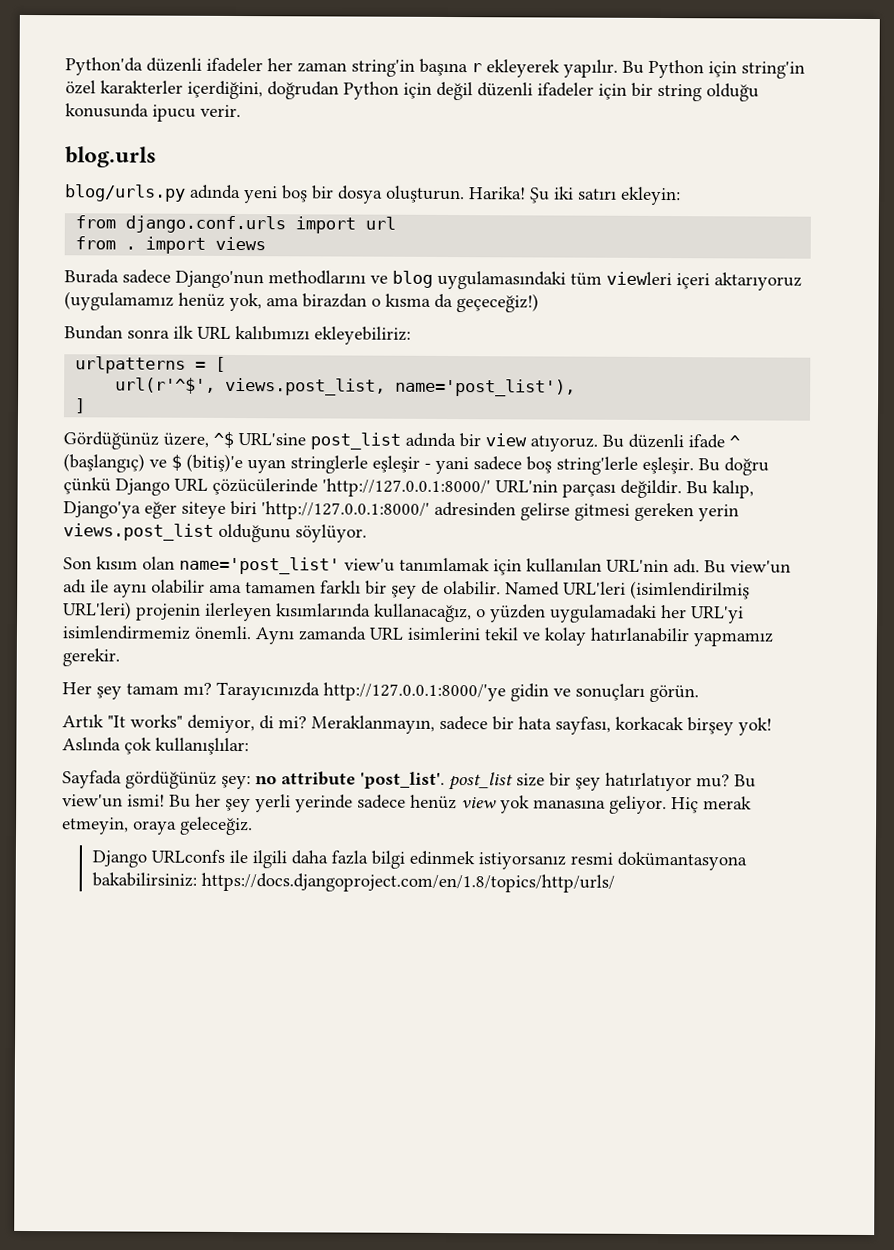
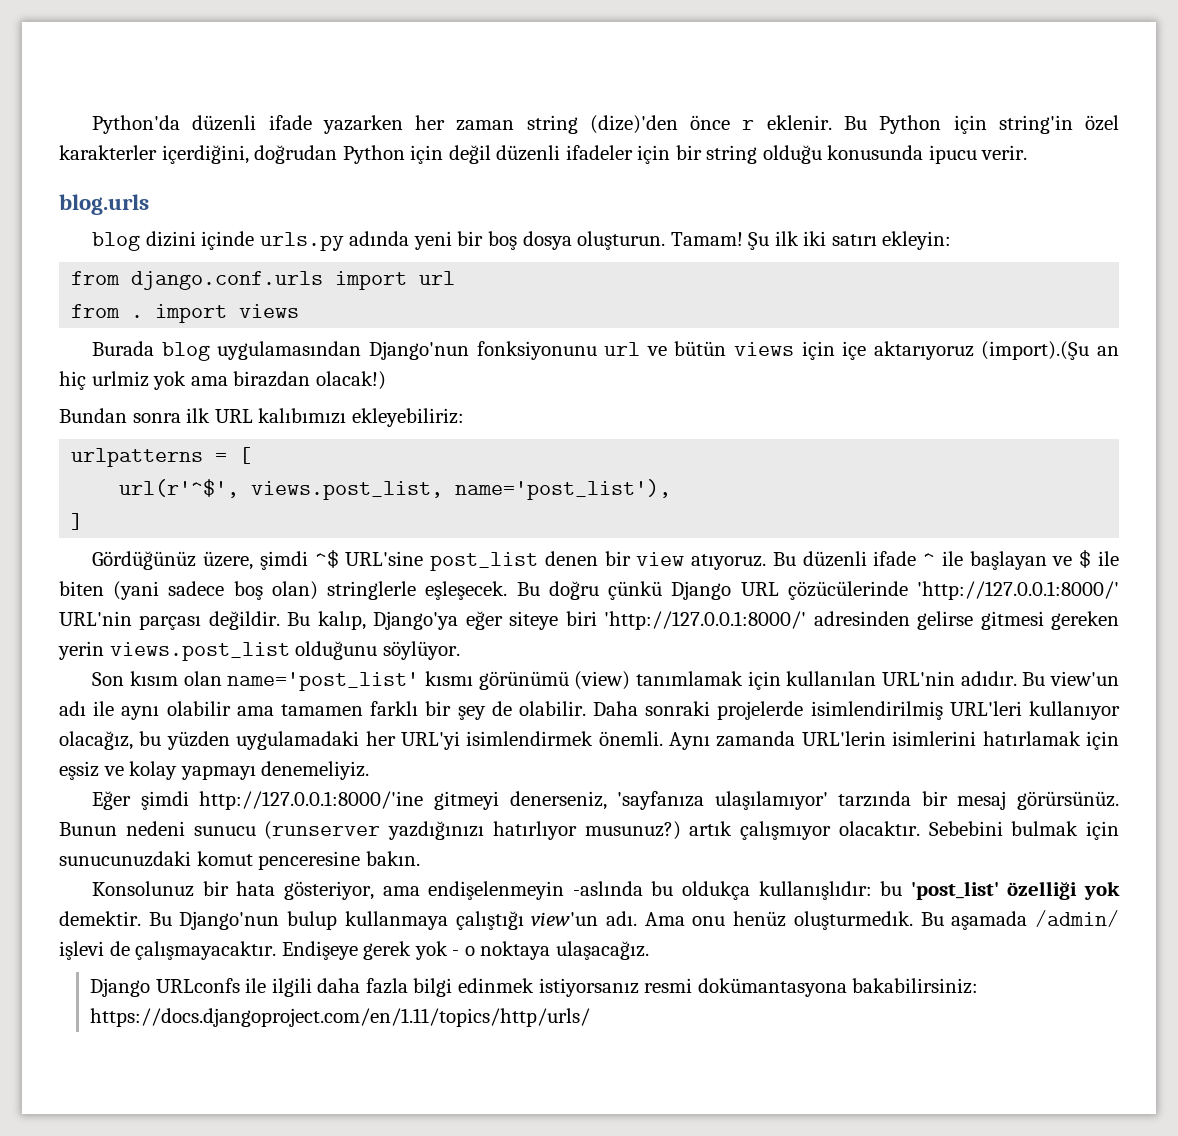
[206,57,618,78] ifadeler her zaman string'in başına r ekleyerek yapılır. -> [268,115,832,134] ifade yazarken her zaman string (dize)'den önce r eklenir.
[64,184,550,204] blog/urls.py adında yeni boş bir dosya oluşturun. Harika! Şu -> [92,231,799,251] blog dizini içinde urls.py adında yeni bir boş dosya oluşturun. Tamam! Şu ilk
[122,269,802,291] [64,291,539,313] sadece Django'nun methodlarını ve blog uygulamasındaki tüm viewleri içeri aktarıyoruz (uygulamamız henüz yok, ama birazdan o kısma da geçeceğiz!) -> [161,341,1119,361] [59,371,386,390] blog uygulamasından Django'nun fonksiyonunu url ve bütün views için içe aktarıyoruz (import).(Şu an hiç urlmiz yok ama birazdan olacak!)
(209, 440) none -> [259,551,308,570] şimdi
[405,432,456,448] adında -> [544,551,598,566] denen
[63,453,694,475] (başlangıç) ve $ (bitiş)'e uyan stringlerle eşleşir - yani sadece boş string'lerle eşleşir. -> [941,550,1120,570] [59,581,508,600] ile başlayan ve $ ile biten (yani sadece boş olan) stringlerle eşleşecek.
[344,558,395,572] view'u -> [424,671,631,690] kısmı görünümü (view)
[673,559,700,574] adı. -> [960,671,1017,686] adıdır.
[505,580,750,600] [63,601,486,623] Named URL'leri (isimlendirilmiş URL'leri) projenin ilerleyen kısımlarında kullanacağız, o -> [593,701,1120,720] [59,731,162,750] Daha sonraki projelerde isimlendirilmiş URL'leri kullanıyor olacağız, bu
[62,625,190,640] isimlendirmemiz -> [466,731,594,746] isimlendirmek
[369,626,773,647] [62,648,120,667] [62,681,699,703] [62,714,772,736] [62,737,249,756] [62,770,756,792] [62,793,752,815] [62,816,253,836] URL isimlerini tekil ve kolay hatırlanabilir yapmamız gerekir. // Her şey tamam mı? Tarayıcınızda http://127.0.0.1:8000/'ye gidin ve sonuçları görün. // Artık "It works" demiyor, di mi? Meraklanmayın, sadece bir hata sayfası, korkacak birşey yok! Aslında çok kullanışlılar: // Sayfada gördüğünüz şey: no attribute 'post_list'. post_list size bir şey hatırlatıyor mu? Bu view'un ismi! Bu her şey yerli yerinde sadece henüz view yok manasına geliyor. Hiç merak etmeyin, oraya geleceğiz. -> [801,731,1119,750] [59,761,370,780] [92,791,1119,810] [59,821,1119,840] [59,851,420,870] [92,881,1120,900] [59,910,1119,930] [59,941,649,960] URL'lerin isimlerini hatırlamak için eşsiz ve kolay yapmayı denemeliyiz. // Eğer şimdi http://127.0.0.1:8000/'ine gitmeyi denerseniz, 'sayfanıza ulaşılamıyor' tarzında bir mesaj görürsünüz. Bunun nedeni sunucu (runserver yazdığınızı hatırlıyor musunuz?) artık çalışmıyor olacaktır. Sebebini bulmak için sunucunuzdaki komut penceresine bakın. // Konsolunuz bir hata gösteriyor, ama endişelenmeyin -aslında bu oldukça kullanışlıdır: bu 'post_list' özelliği yok demektir. Bu Django'nun bulup kullanmaya çalıştığı view'un adı. Ama onu henüz oluşturmedık. Bu aşamada /admin/ işlevi de çalışmayacaktır. Endişeye gerek yok - o noktaya ulaşacağız.
[200,872,615,893] https://docs.djangoproject.com/en/1.8/topics/http/urls/ -> [90,1008,591,1027] https://docs.djangoproject.com/en/1.11/topics/http/urls/

